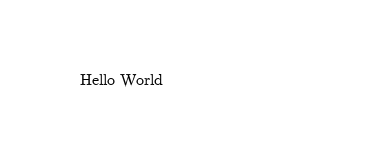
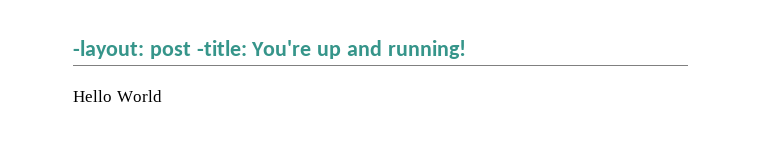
(80, 79) none -> [73,40,466,59] -layout: post -title: You're up and running! //

